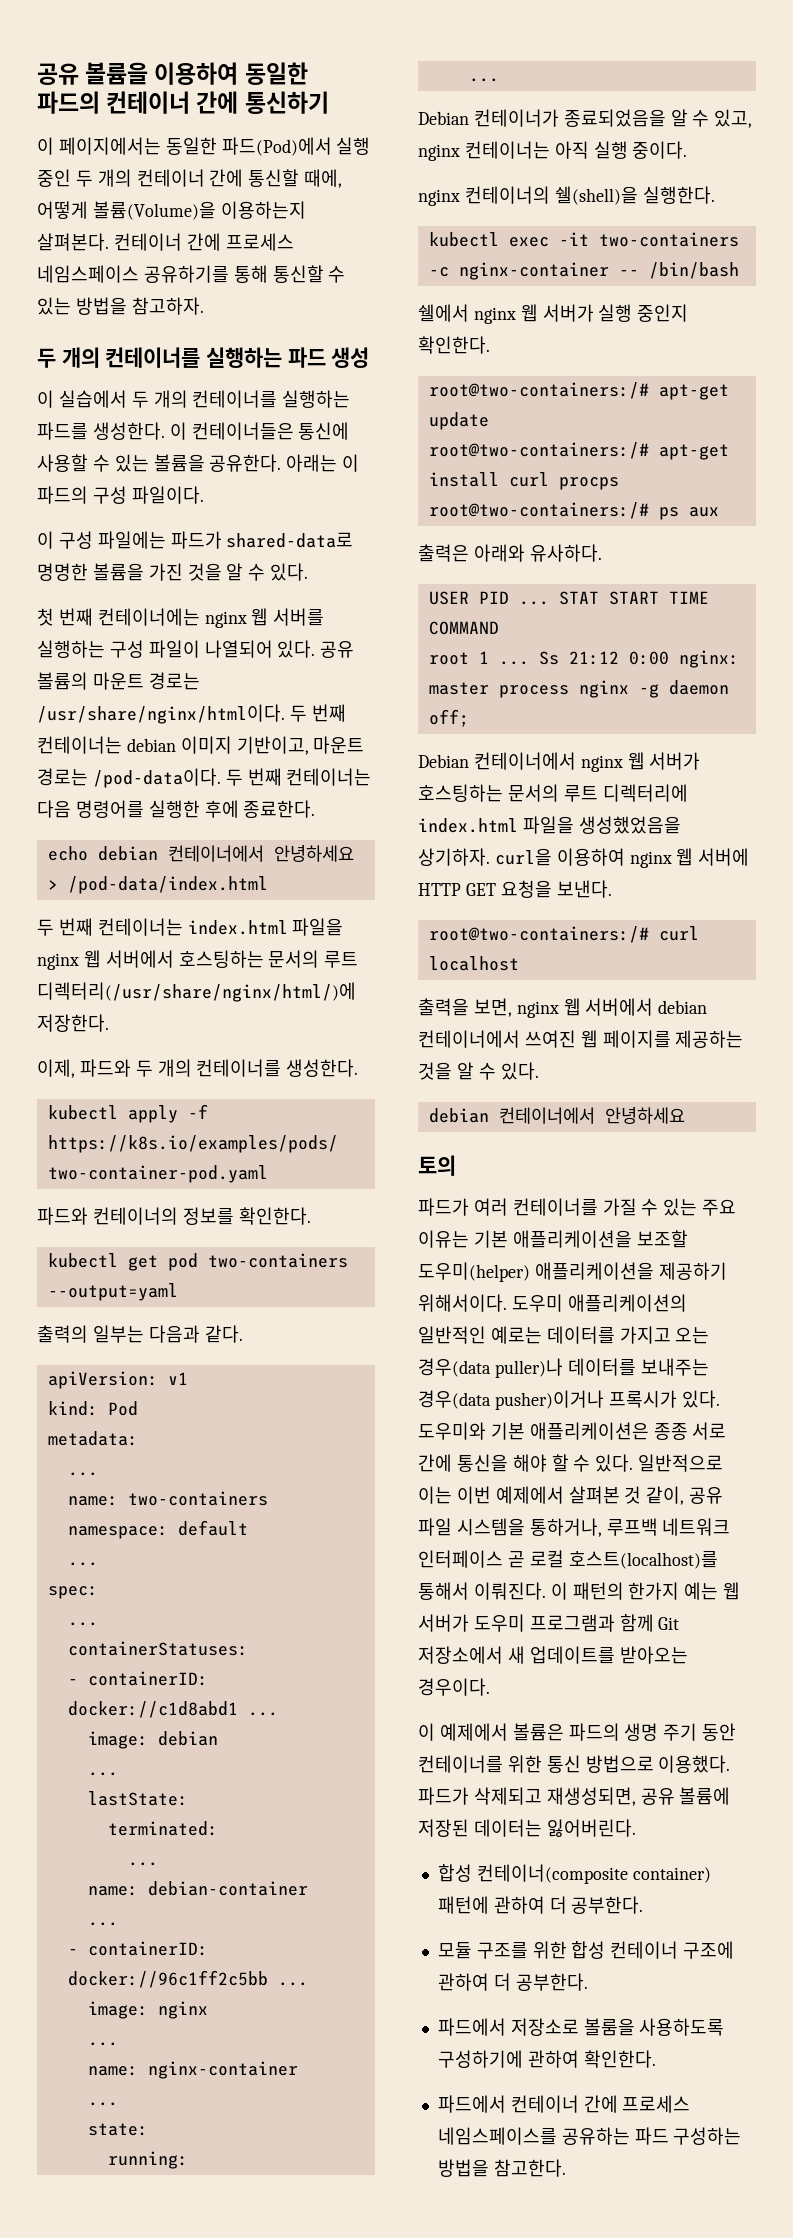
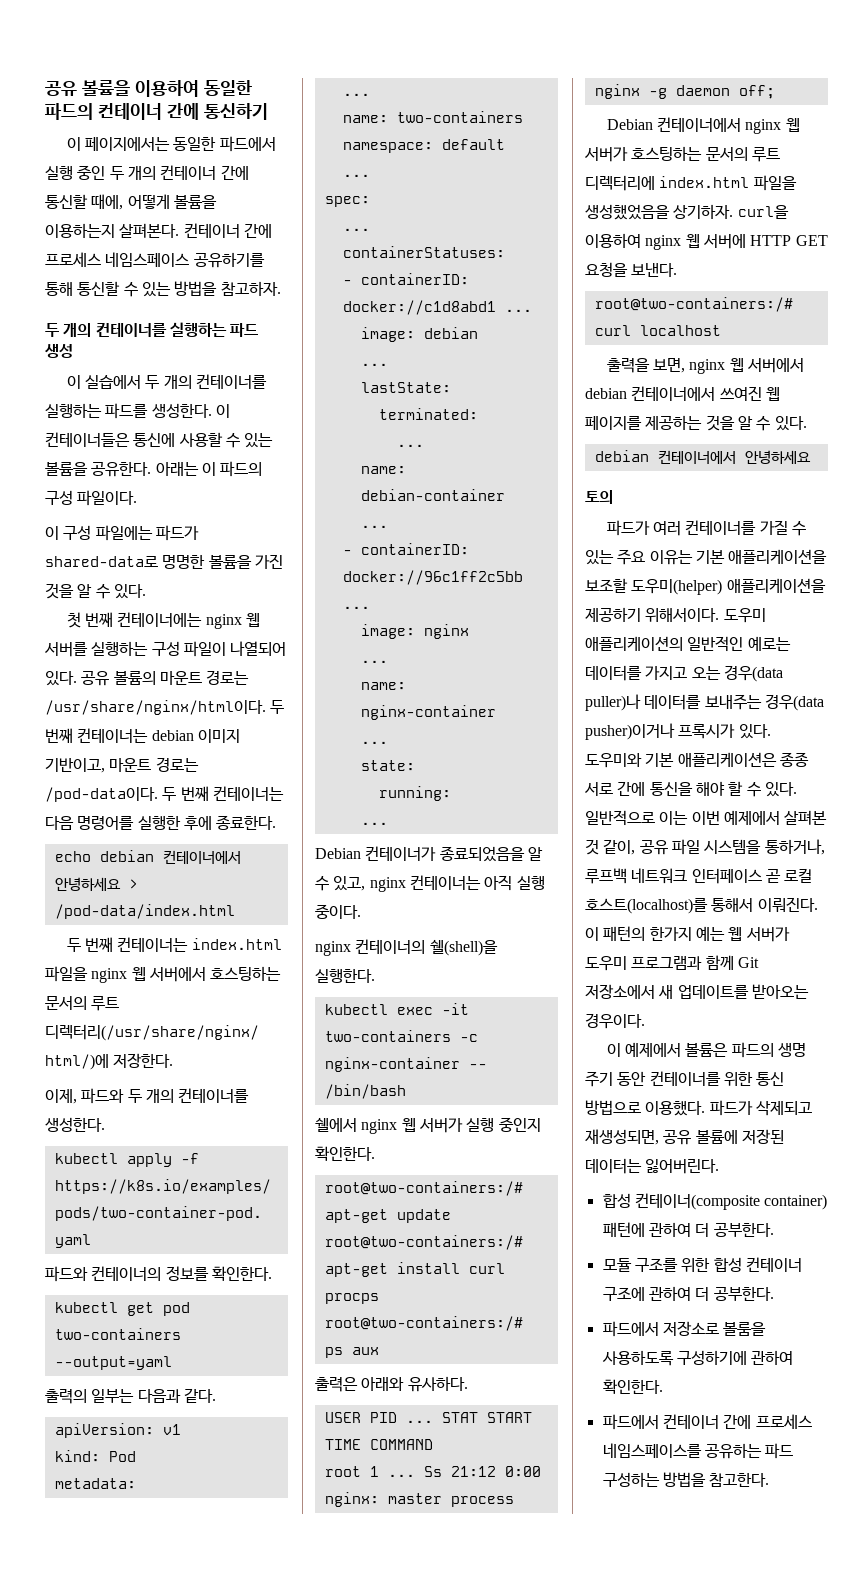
[221,137,332,156] 파드(Pod)에서 -> [219,136,276,152] 파드에서
[92,201,216,220] 볼륨(Volume)을 -> [173,195,217,209] 볼륨을

